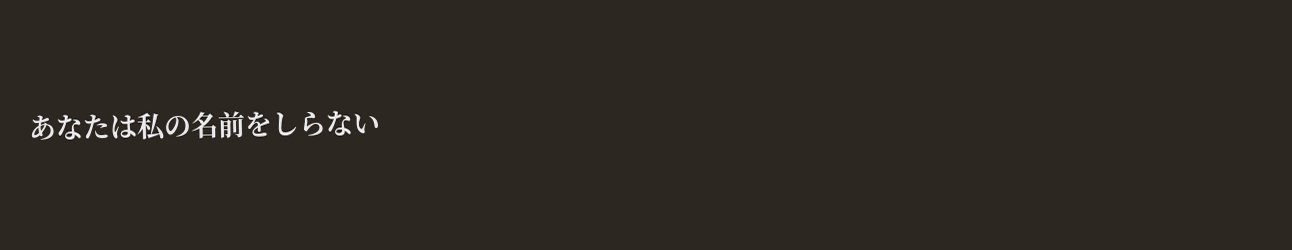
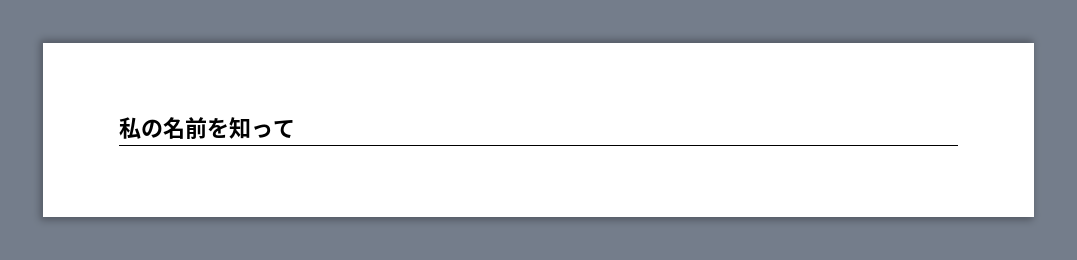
[28,113,138,141] あなたは -> (119, 128) none
[271,110,381,138] しらない -> [229,117,295,139] 知って

